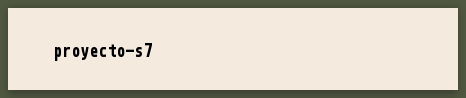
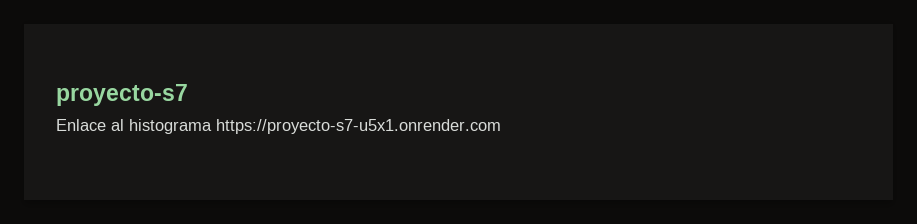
(152, 52) none -> [56,119,501,134] // Enlace al histograma https://proyecto-s7-u5x1.onrender.com

